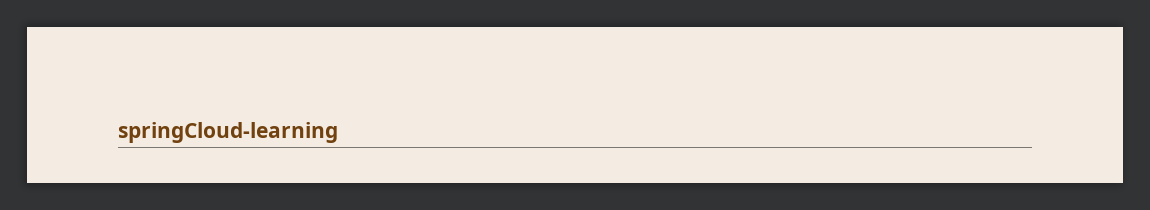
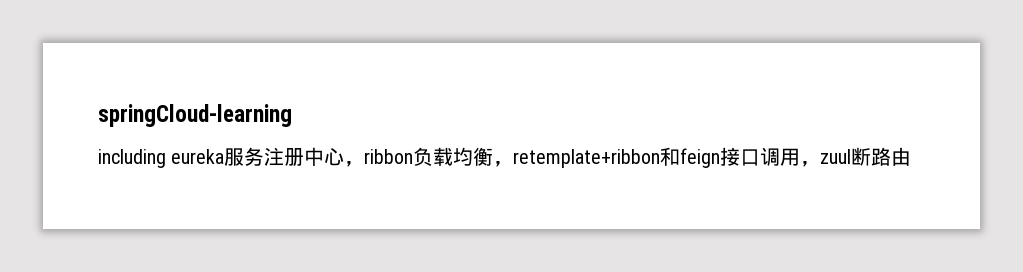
(338, 132) none -> [98,147,912,168] // including eureka服务注册中心，ribbon负载均衡，retemplate+ribbon和feign接口调用，zuul断路由

